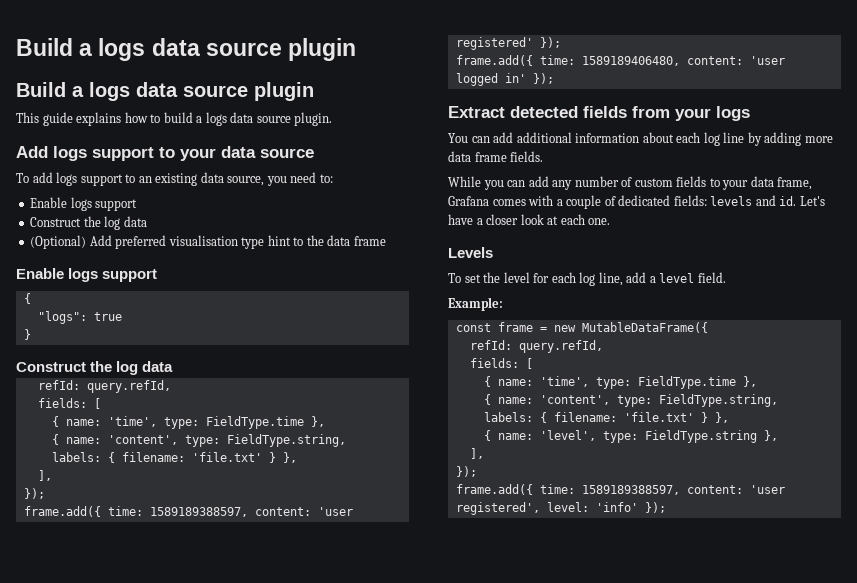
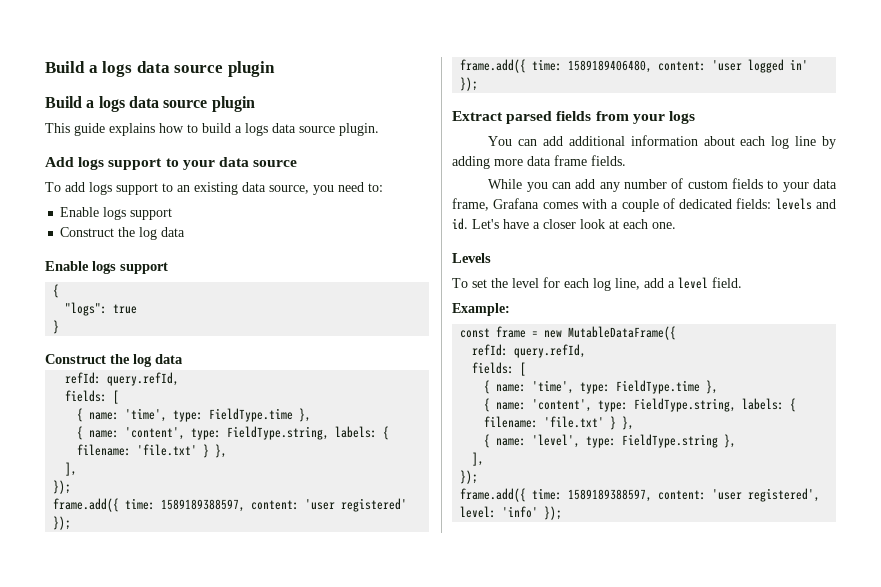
[30,235,386,249] // (Optional) Add preferred visualisation type hint to the data frame -> (186, 232) none
[510,106,578,118] detected -> [506,111,553,124] parsed

